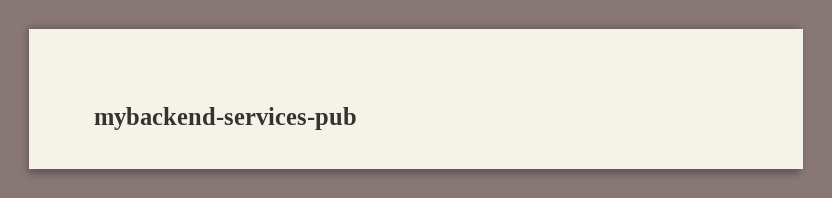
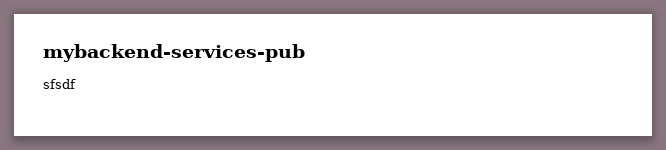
(357, 118) none -> [43,79,76,89] // sfsdf

